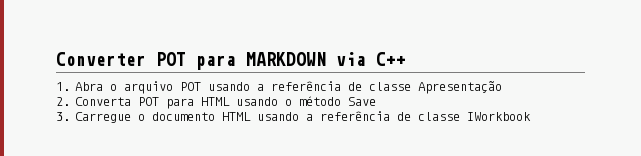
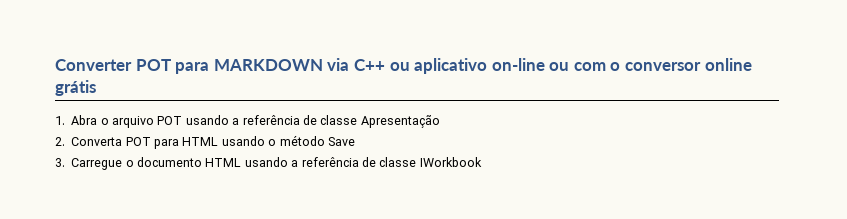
(406, 59) none -> [389,58,752,74] [55,80,96,96] ou aplicativo on-line ou com o conversor online grátis

